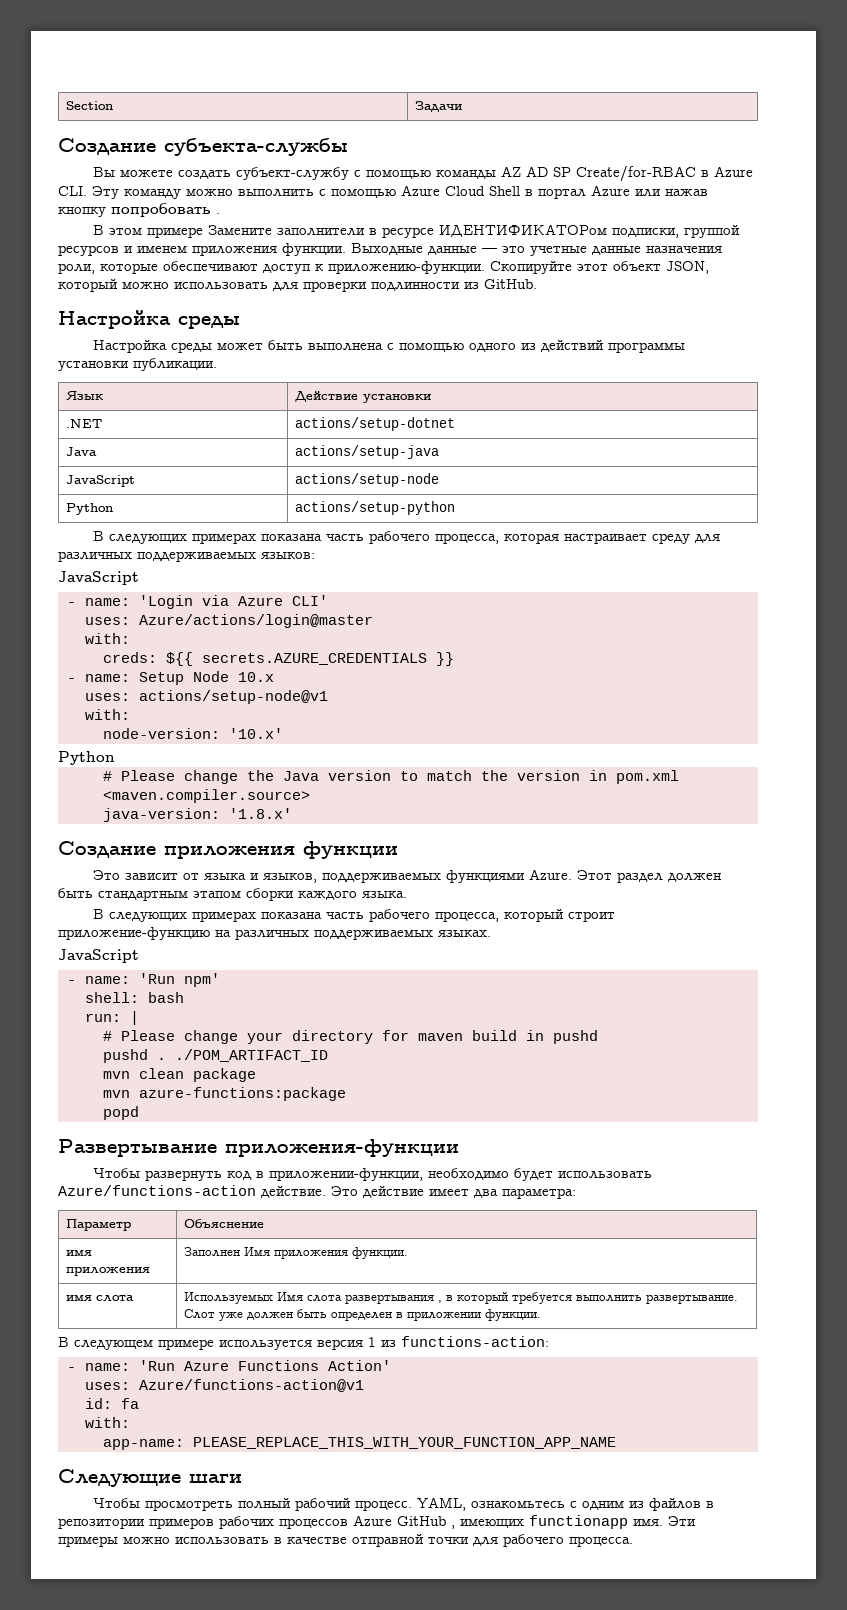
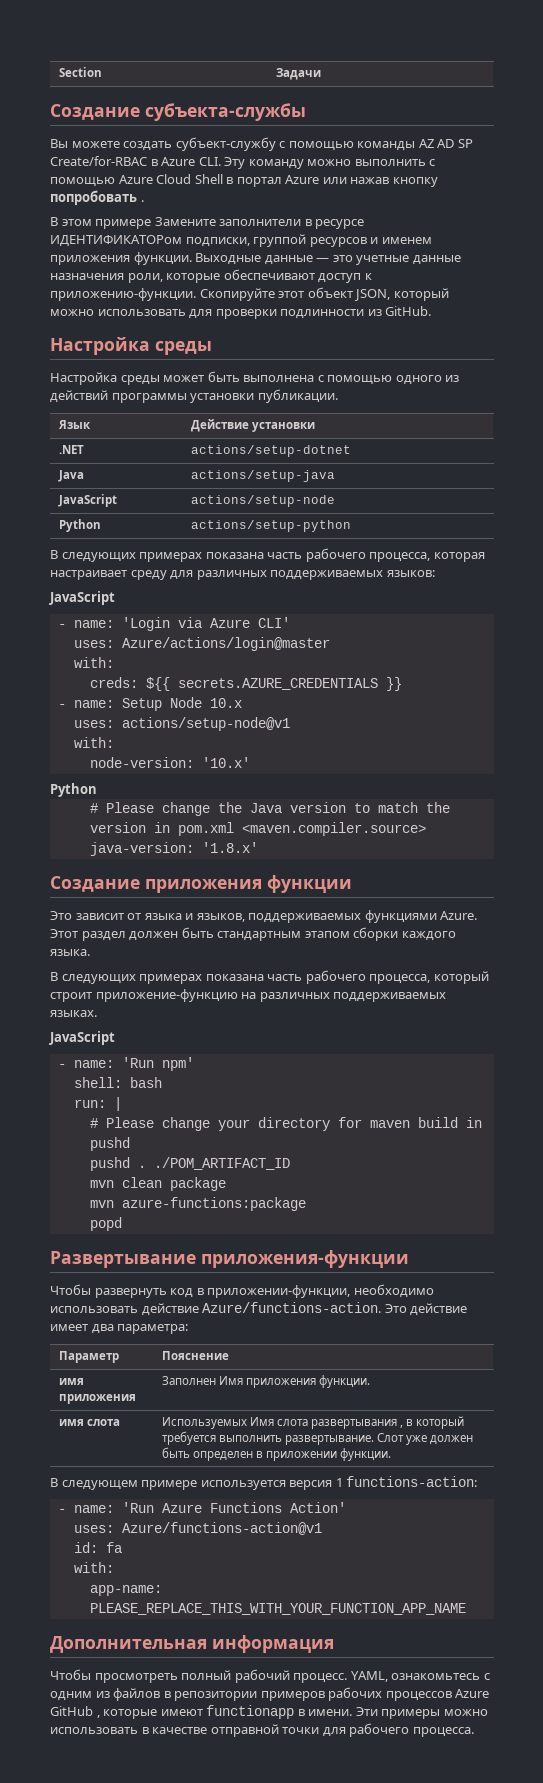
[514,1168,653,1181] [58,1185,326,1198] будет использовать Azure/functions-action действие. -> [50,1302,382,1316] использовать действие Azure/functions-action.
[184,1219,265,1228] Объяснение -> [161,1351,229,1360] Пояснение
[381,1340,396,1347] из -> (343, 1482) none
[58,1469,242,1487] Следующие шаги -> [50,1635,334,1653] Дополнительная информация
[460,1515,663,1529] имеющих functionapp имя. -> [103,1705,353,1719] которые имеют functionapp в имени.

